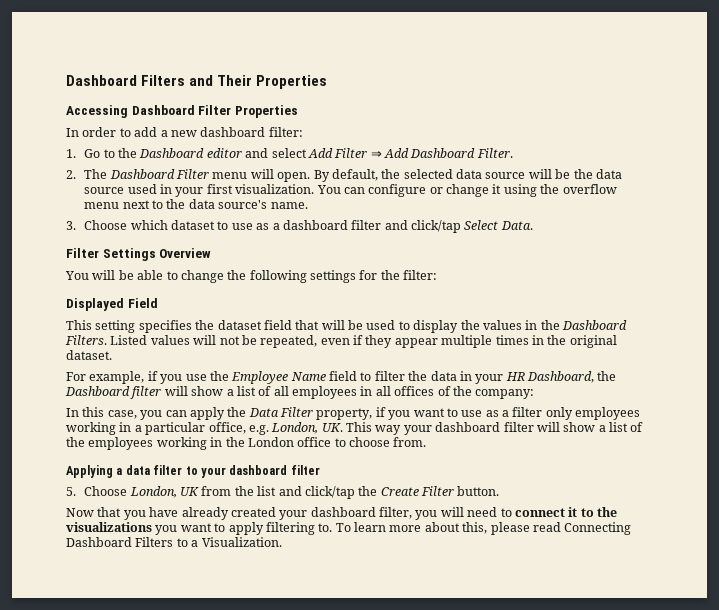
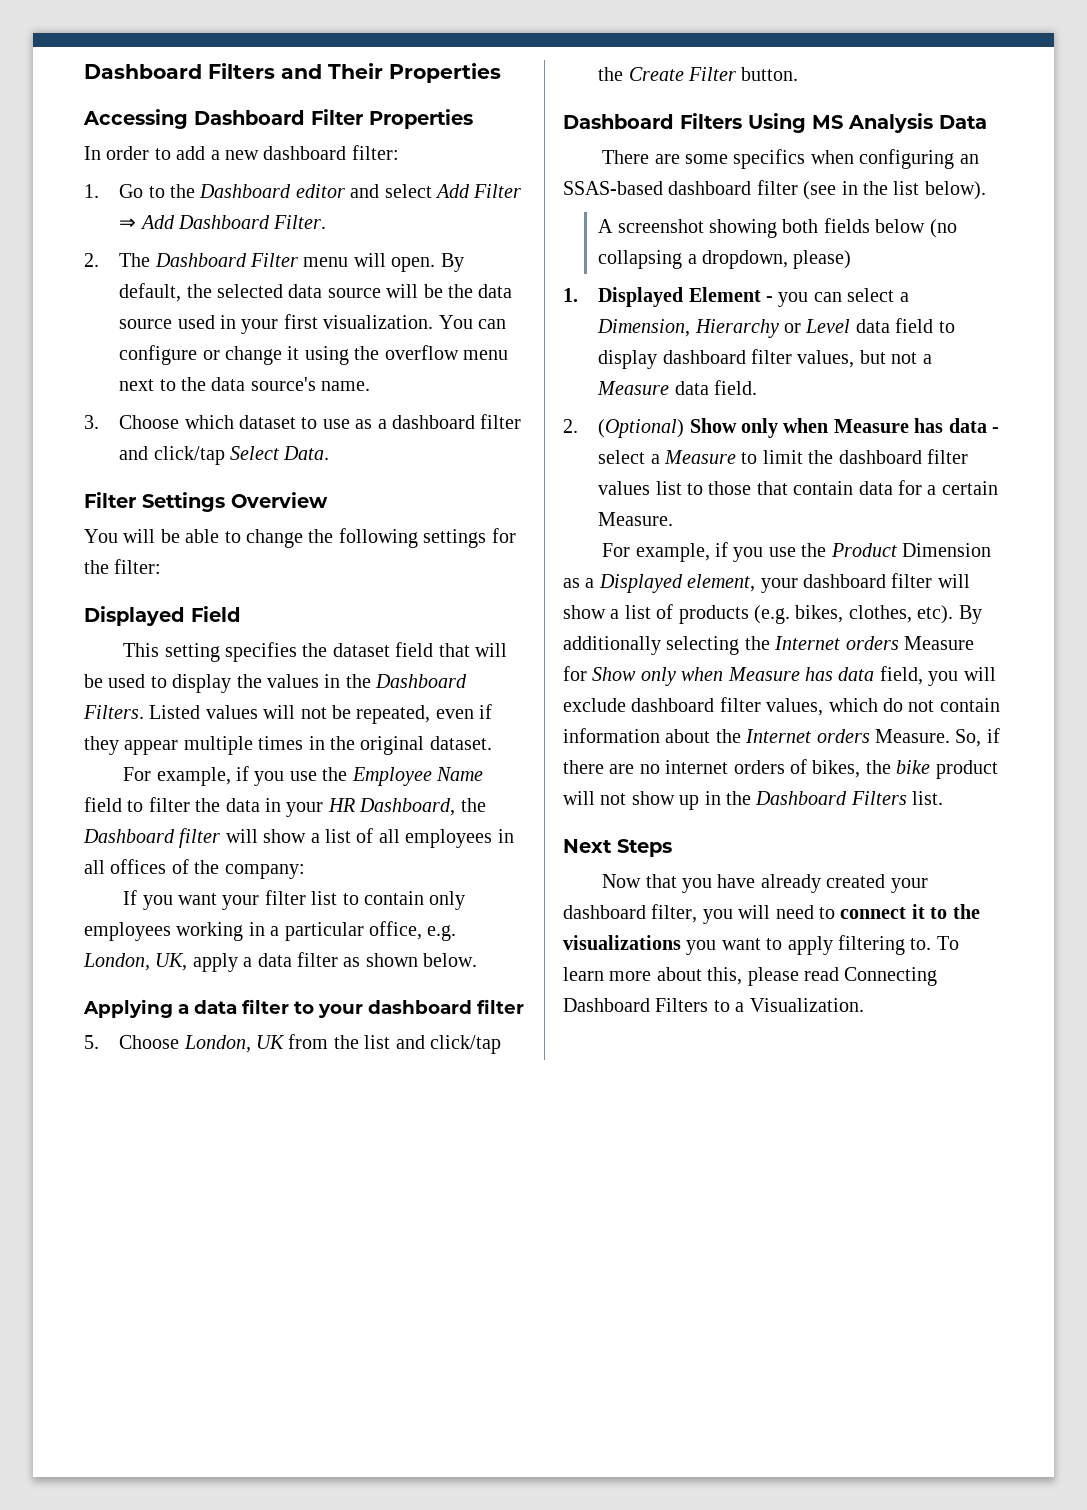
[66,407,543,420] In this case, you can apply the Data Filter property, if you want to use as a filter -> [123,890,424,910] If you want your filter list to contain
[321,422,644,435] [66,437,427,450] UK. This way your dashboard filter will show a list of the employees working in the London office to choose from. -> [155,952,478,972] UK, apply a data filter as shown below.
(500, 491) none -> [563,113,987,133] [602,149,979,169] [563,180,986,200] [598,218,957,238] [598,250,852,269] [563,287,909,307] [597,318,955,338] [598,349,932,369] [597,380,757,395] [563,418,999,438] [598,449,968,464] [598,480,998,495] [598,512,674,526] [602,542,991,562] [563,573,970,593] [563,604,982,624] [563,636,974,655] [563,666,996,686] [563,697,1000,716] [563,728,1000,747] [563,759,998,779] [563,791,944,810] [563,839,672,857] // Dashboard Filters Using MS Analysis Data // There are some specifics when configuring an SSAS-based dashboard filter (see in the list below). // A screenshot showing both fields below (no collapsing a dropdown, please) // 1. Displayed Element - you can select a Dimension, Hierarchy or Level data field to display dashboard filter values, but not a Measure data field. // 2. (Optional) Show only when Measure has data - select a Measure to limit the dashboard filter values list to those that contain data for a certain Measure. // For example, if you use the Product Dimension as a Displayed element, your dashboard filter will show a list of products (e.g. bikes, clothes, etc). By additionally selecting the Internet orders Measure for Show only when Measure has data field, you will exclude dashboard filter values, which do not contain information about the Internet orders Measure. So, if there are no internet orders of bikes, the bike product will not show up in the Dashboard Filters list. // Next Steps

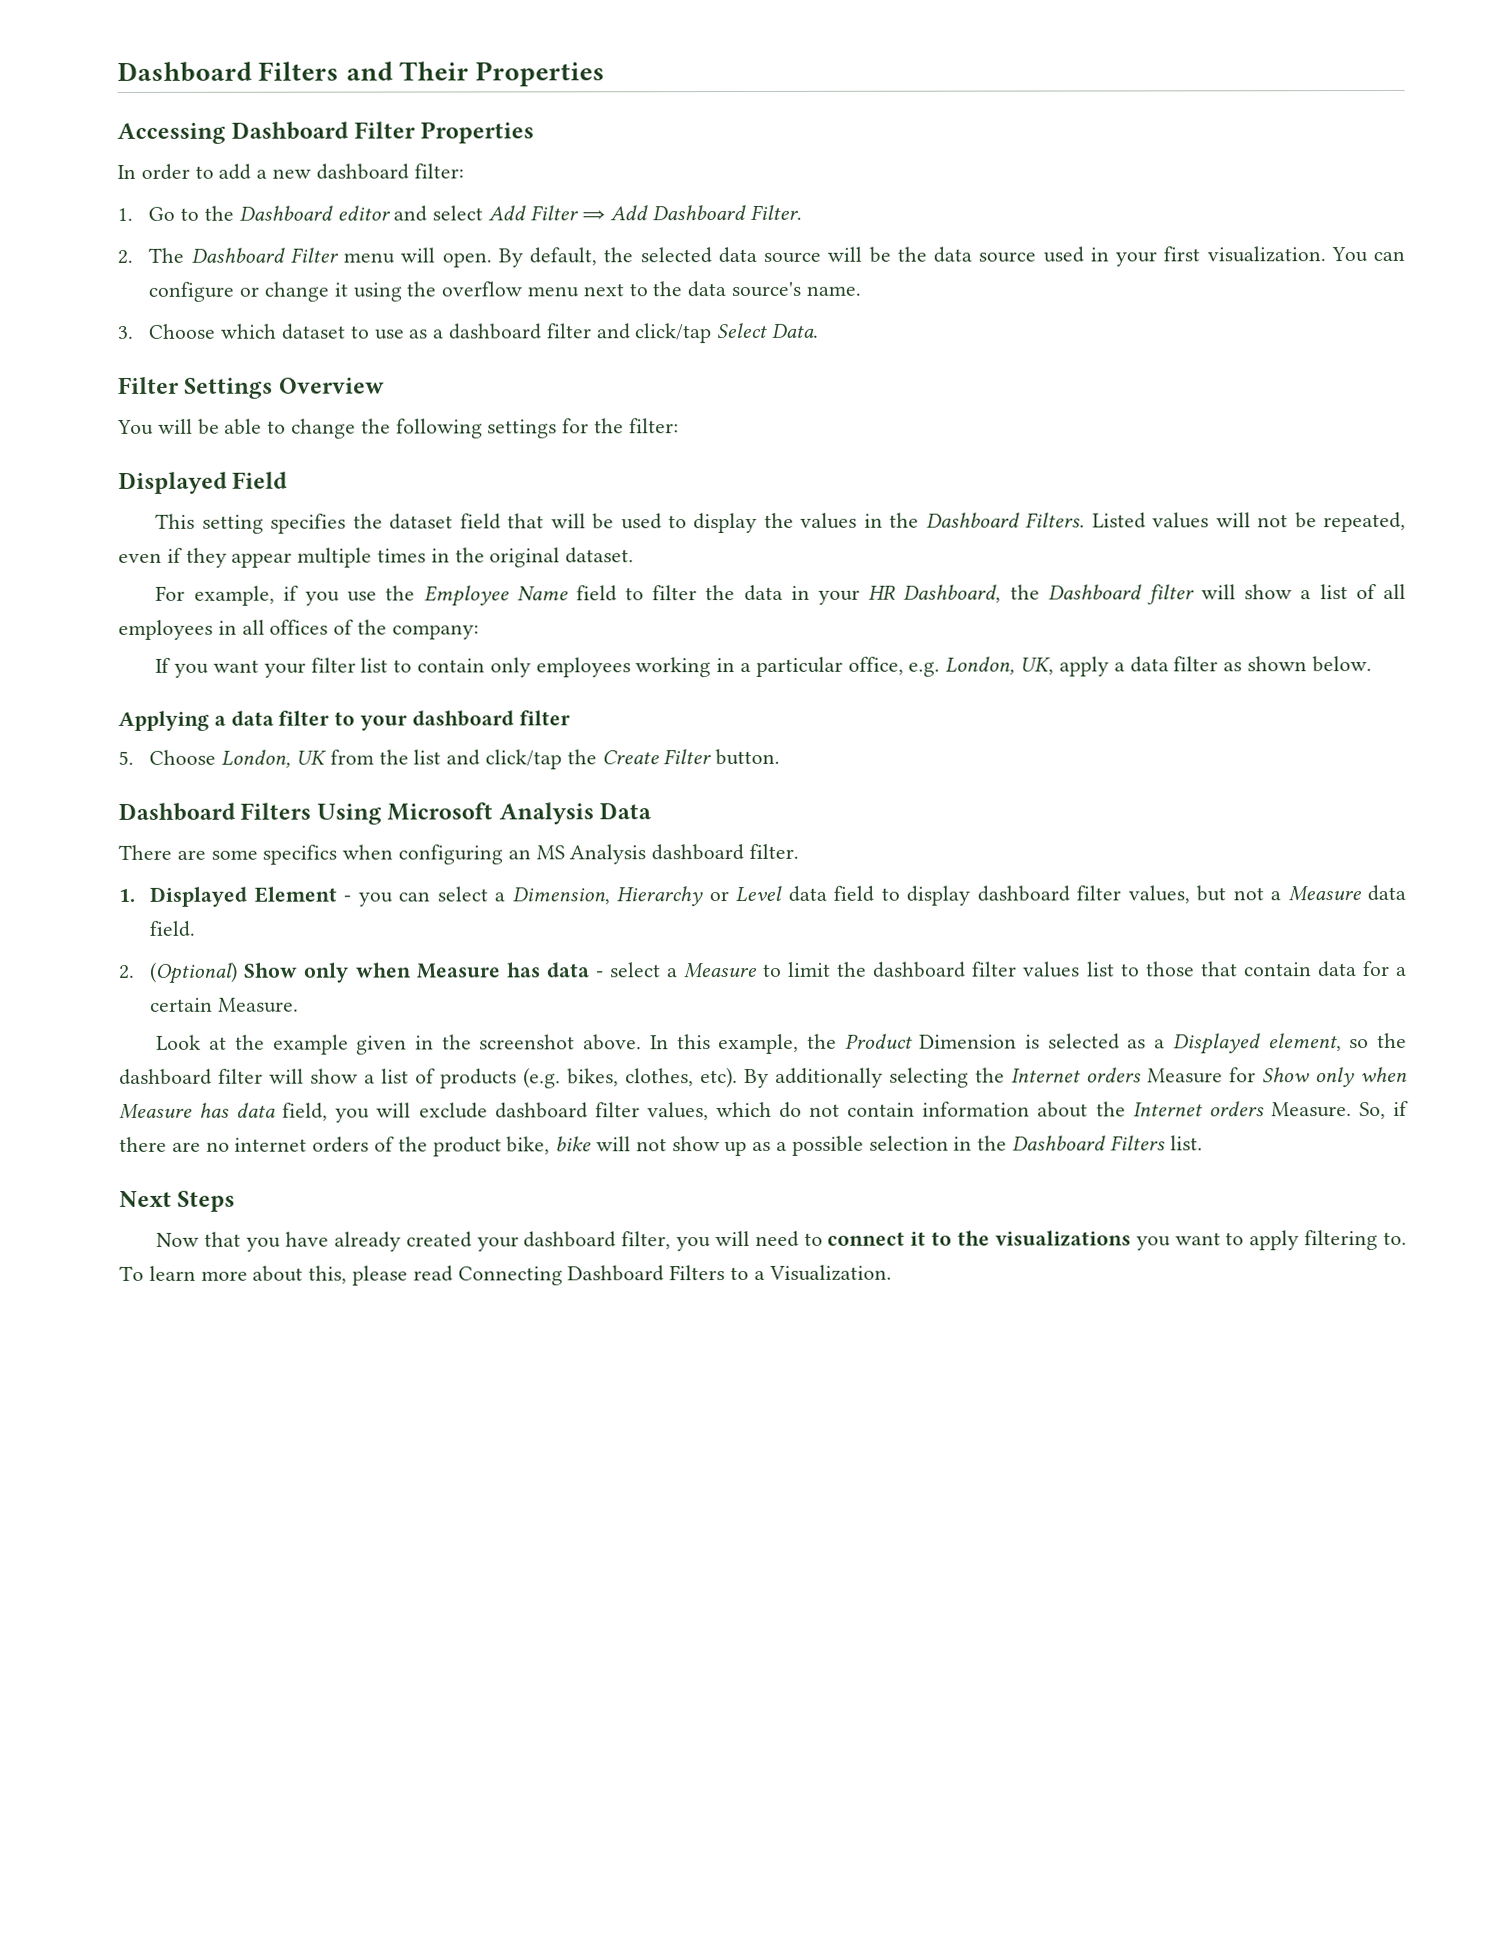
[812,115,843,129] MS -> [387,802,494,821] Microsoft
[563,180,986,200] [598,218,957,238] [598,250,852,269] SSAS-based dashboard filter (see in the list below). // A screenshot showing both fields below (no collapsing a dropdown, please) -> [535,843,800,865] MS Analysis dashboard filter.
[602,542,796,562] For example, if you use -> [156,1033,800,1055] Look at the example given in the screenshot above. In this example,
(991, 550) none -> [1025,1033,1120,1050] is selected
[760,578,798,593] your -> [1349,1032,1408,1049] so the
[812,760,998,779] [563,791,700,810] bikes, the bike product will not show up -> [397,1135,949,1157] the product bike, bike will not show up as a possible selection

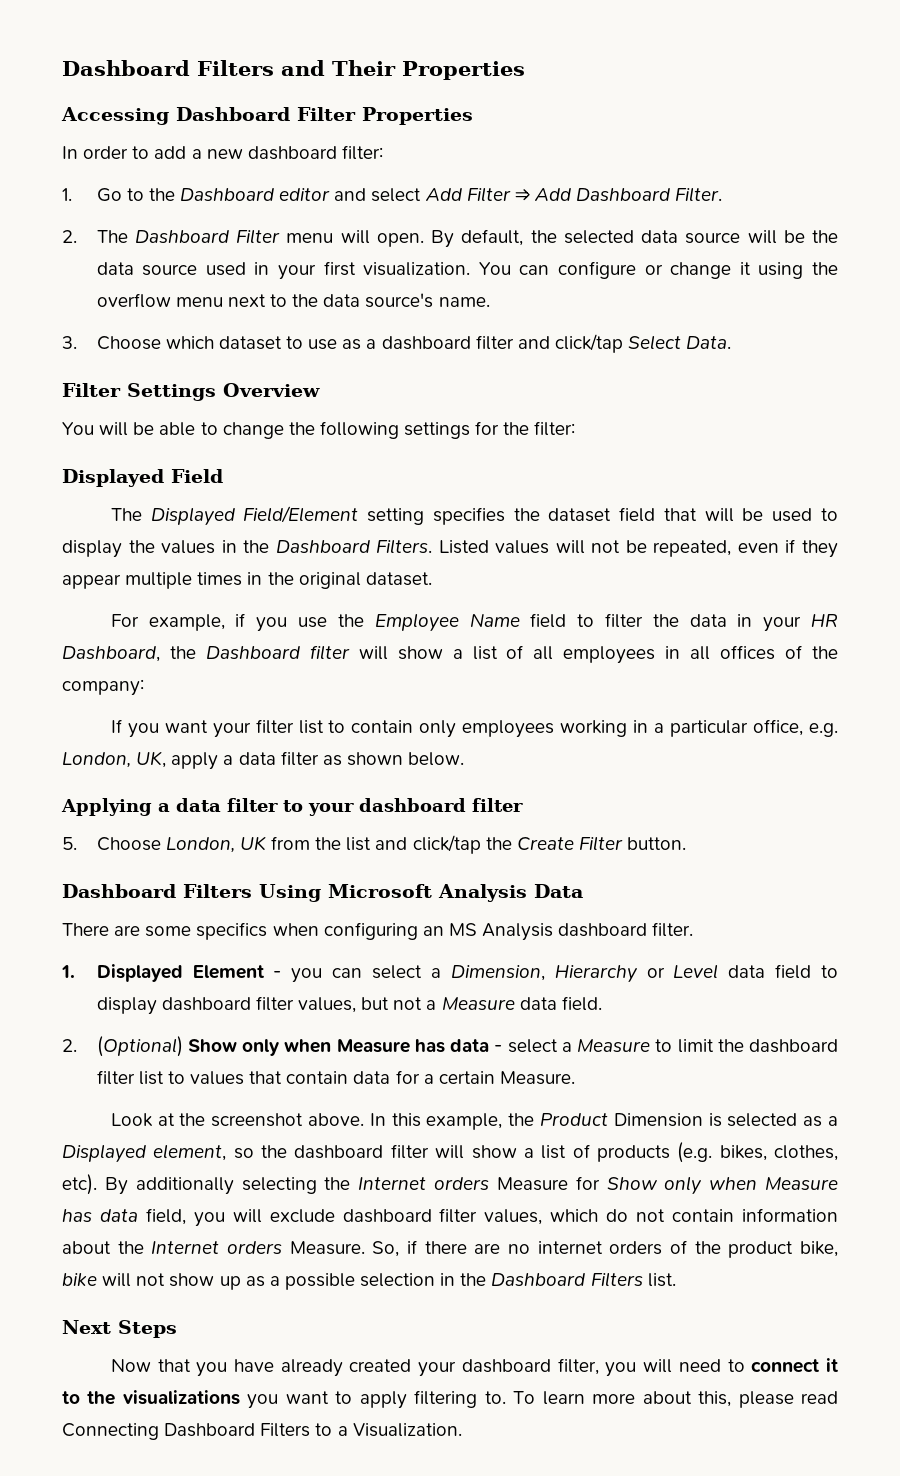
[155,513,196,529] This -> [110,506,359,526] The Displayed Field/Element
[1022,961,1195,978] values list to those -> [138,1071,245,1085] list to values
[272,1034,472,1055] example given in the -> (206, 1119) none

